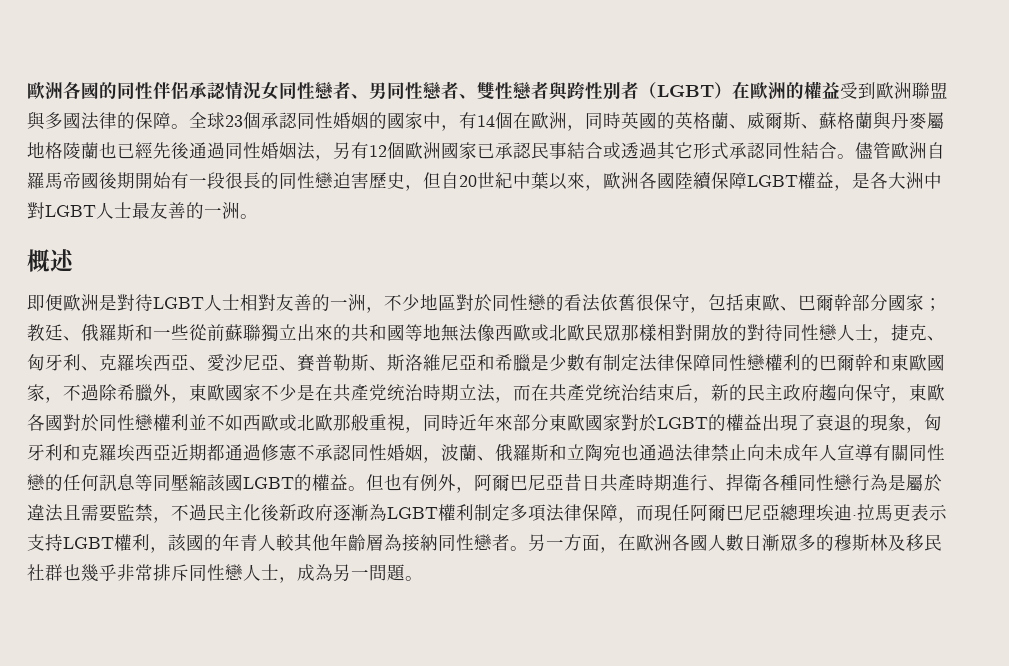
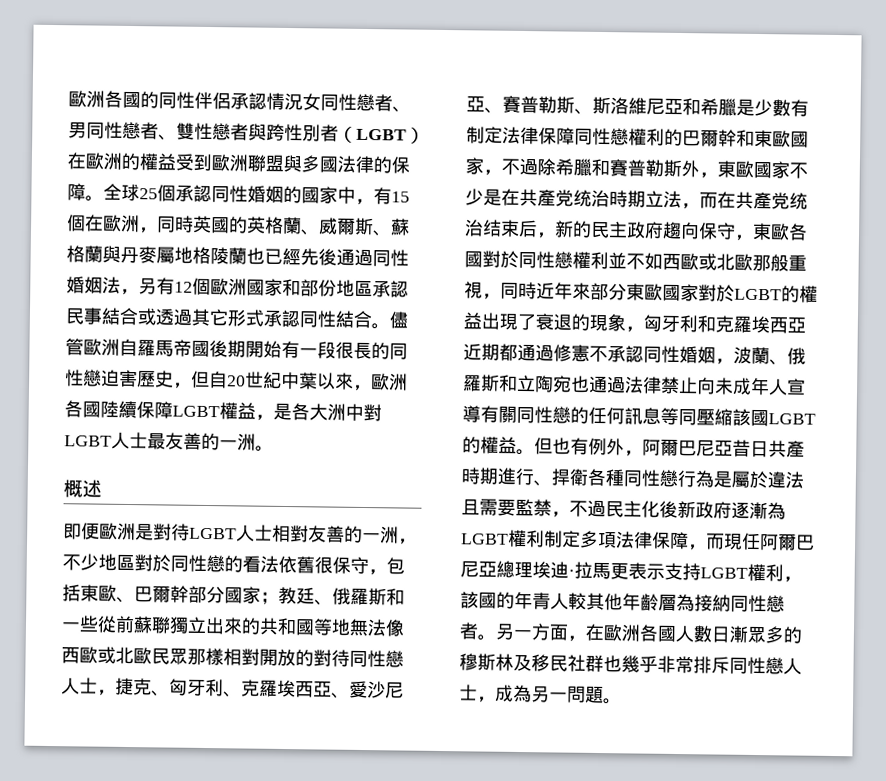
[225,115,243,127] 23 -> [139,188,158,200] 25
[477,115,495,127] 14 -> [391,191,410,203] 15
[477,143,495,159] 已 -> [282,278,373,297] 和部份地區
(153, 393) none -> [591,158,682,178] 和賽普勒斯

